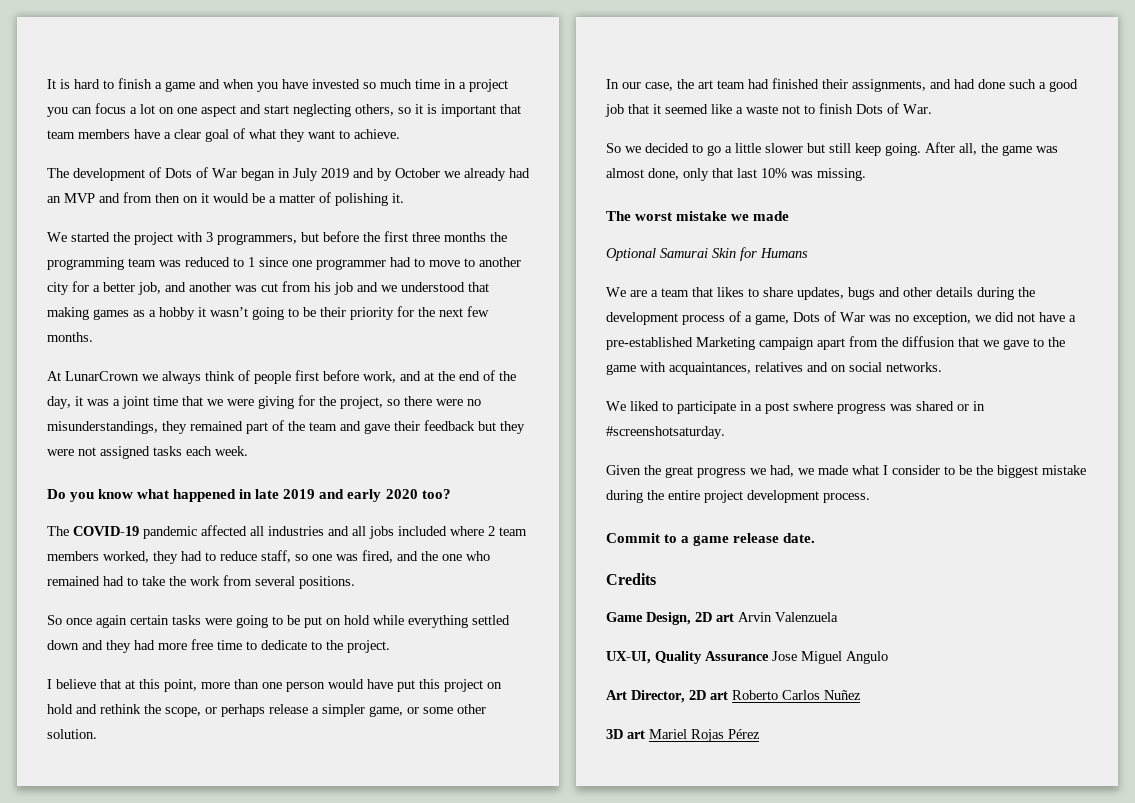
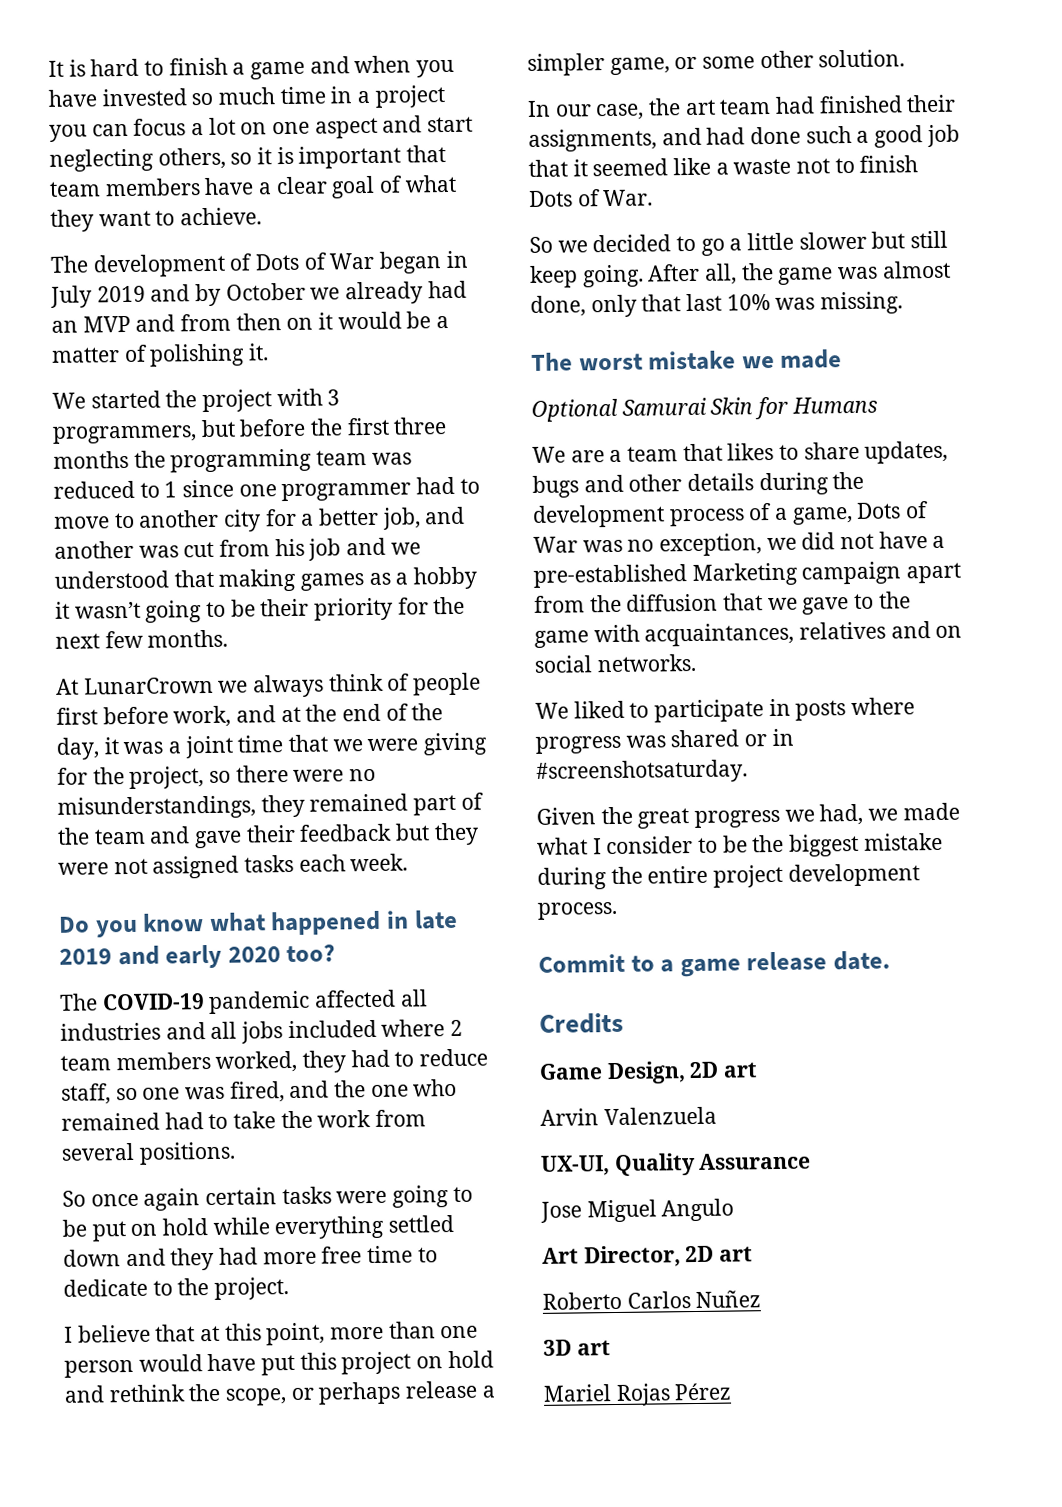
[755,401,833,414] a post swhere -> [795,697,916,721] posts where
(734, 617) none -> (759, 1070) //
(769, 656) none -> (812, 1161) //
(728, 695) none -> (754, 1254) //
(645, 734) none -> (611, 1348) //

